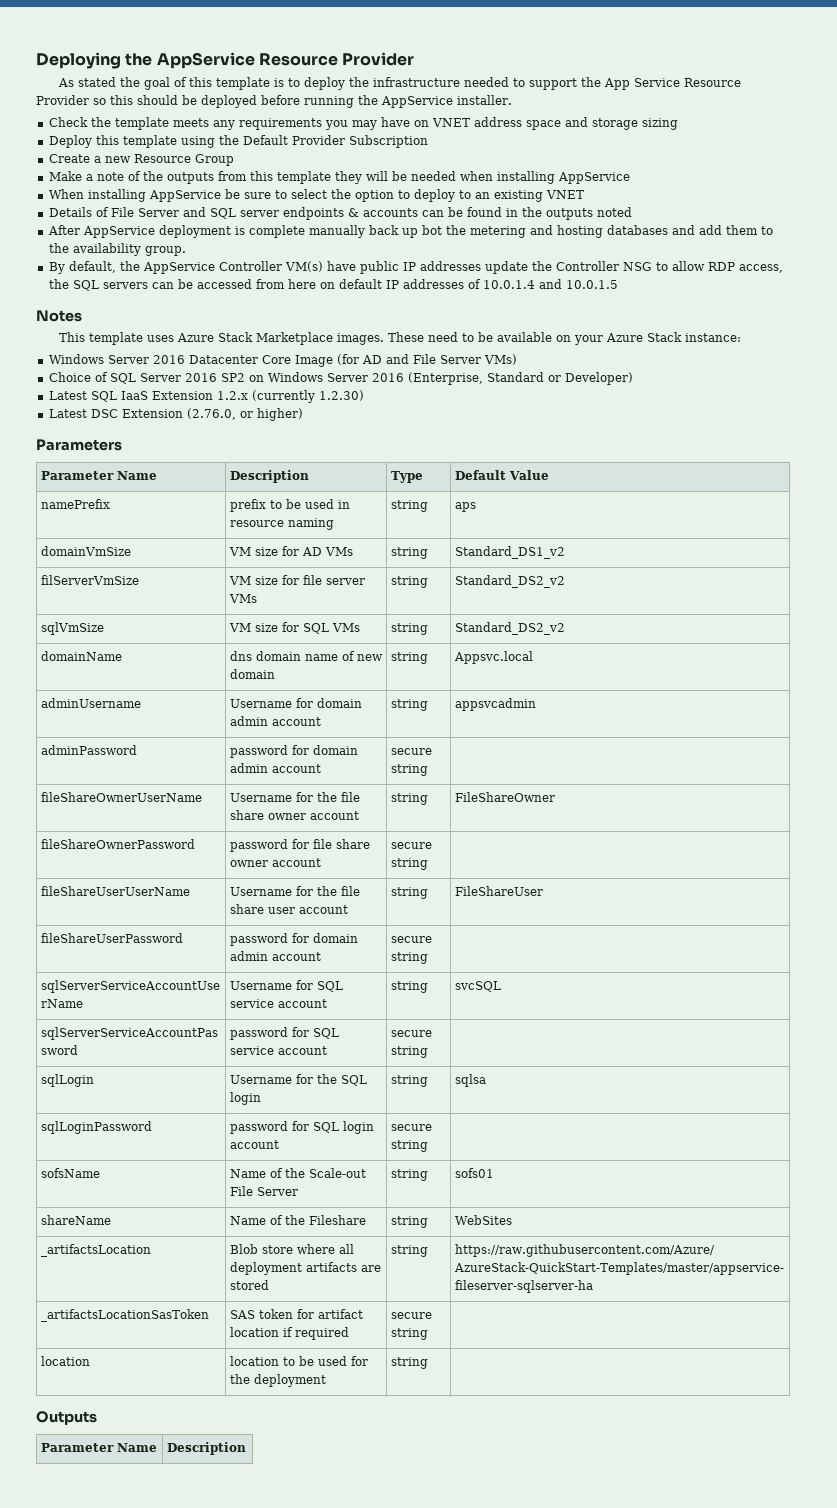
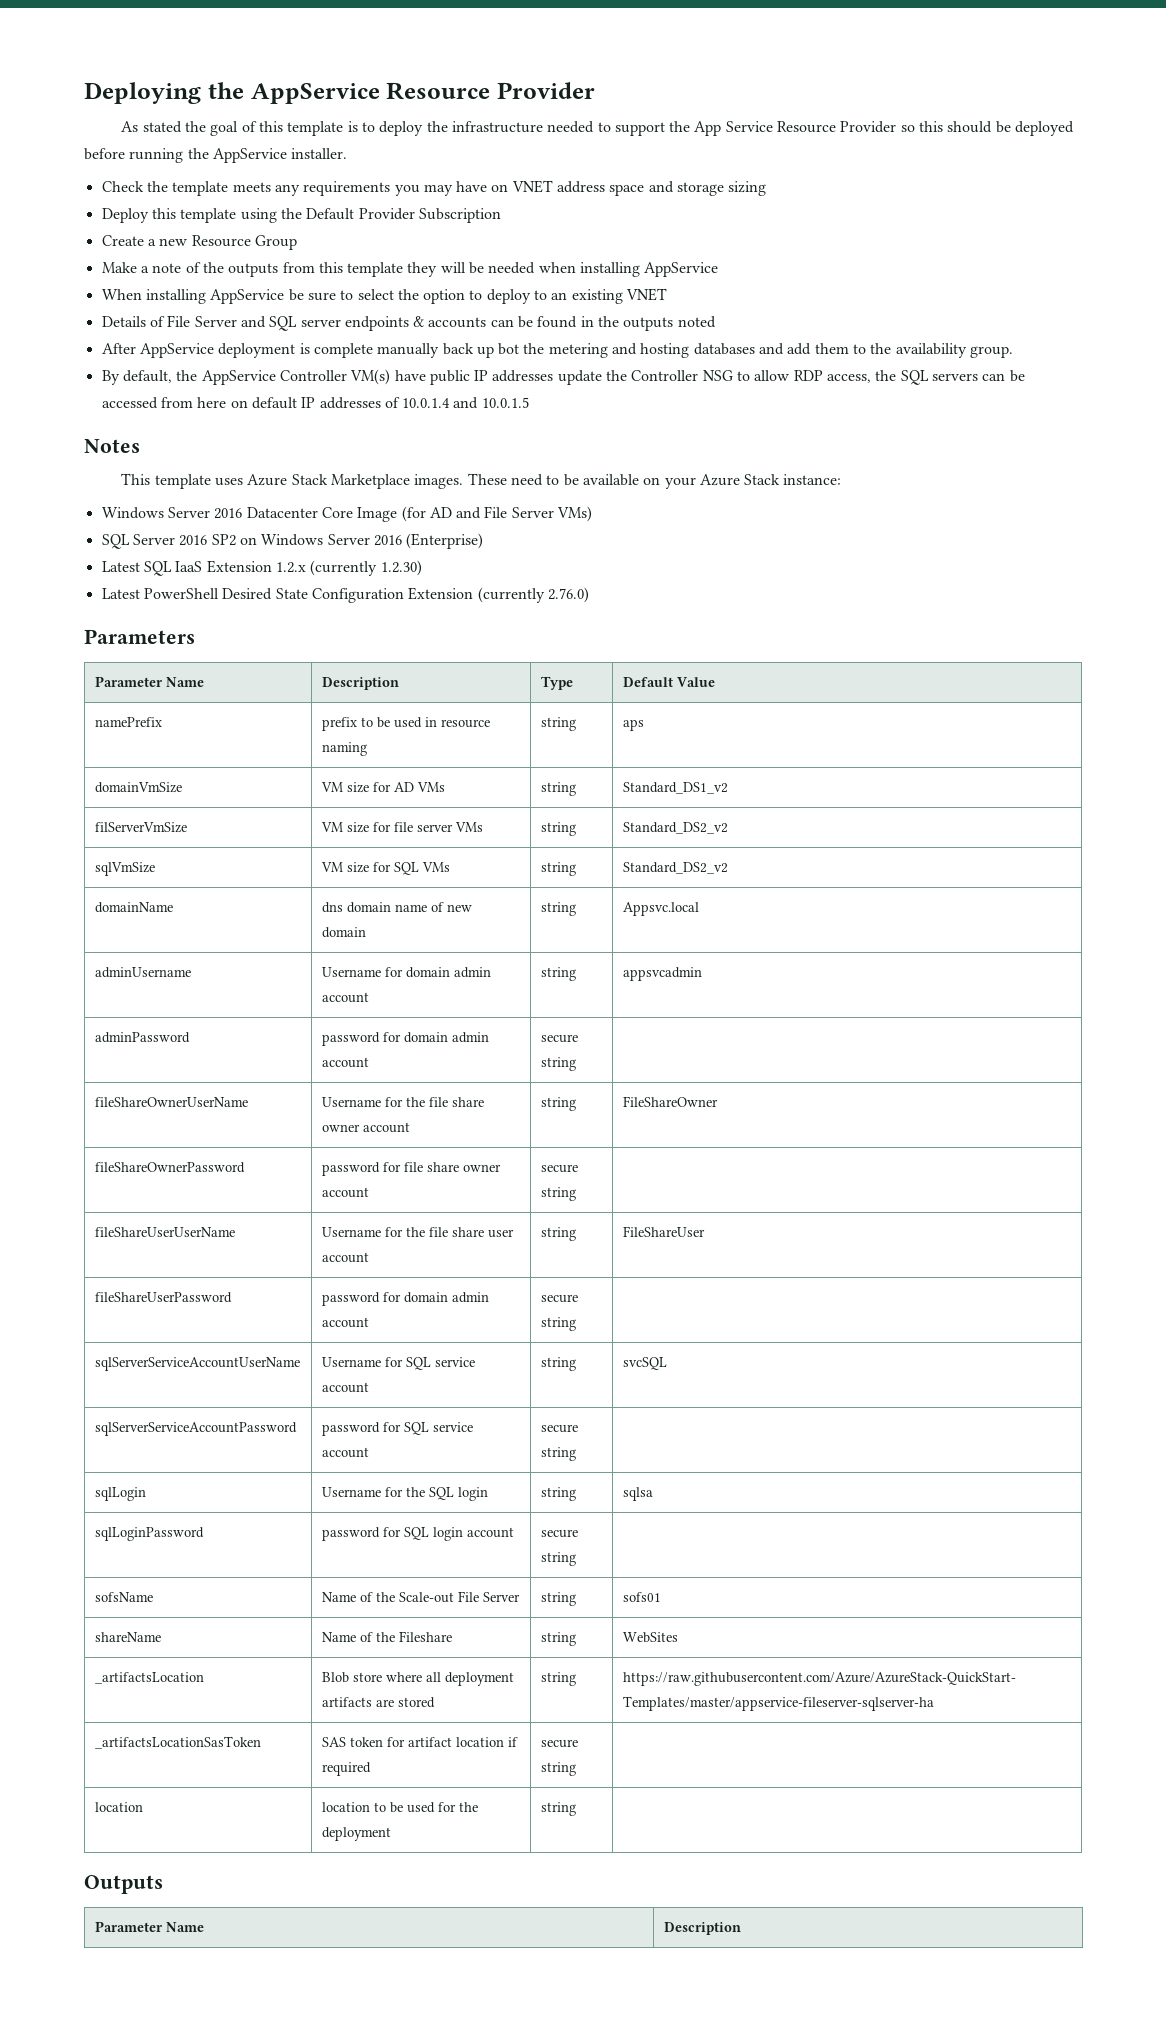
[48,372,108,382] Choice of -> (593, 514) none
[407,372,633,385] (Enterprise, Standard or Developer) -> [406,533,484,549] (Enterprise)
[90,408,303,421] DSC Extension (2.76.0, or higher) -> [143,587,589,603] PowerShell Desired State Configuration Extension (currently 2.76.0)

